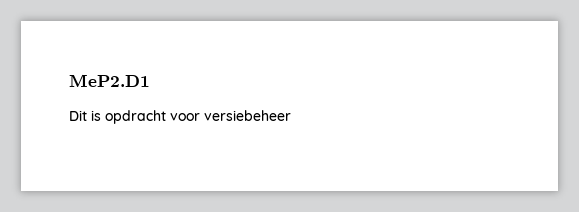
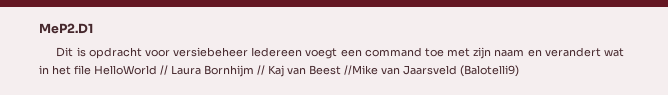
(291, 115) none -> [251,47,624,59] [39,65,519,77] Iedereen voegt een command toe met zijn naam en verandert wat in het file HelloWorld // Laura Bornhijm // Kaj van Beest //Mike van Jaarsveld (Balotelli9)

